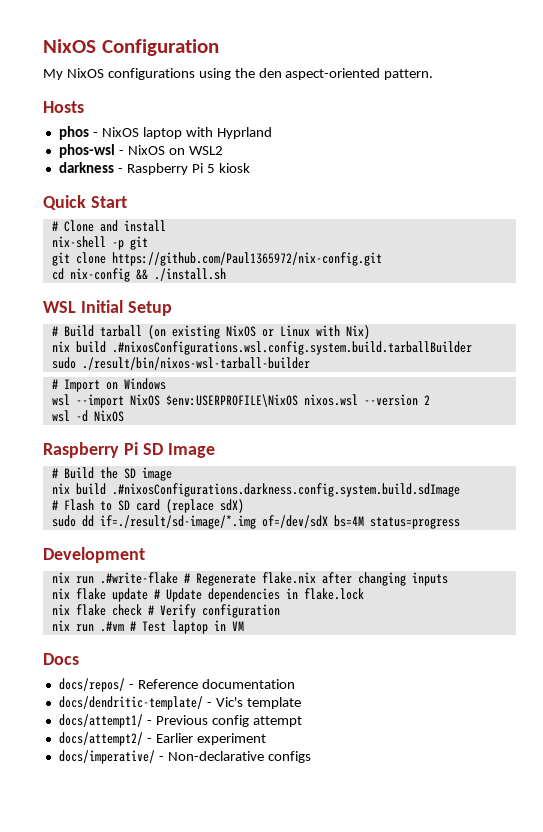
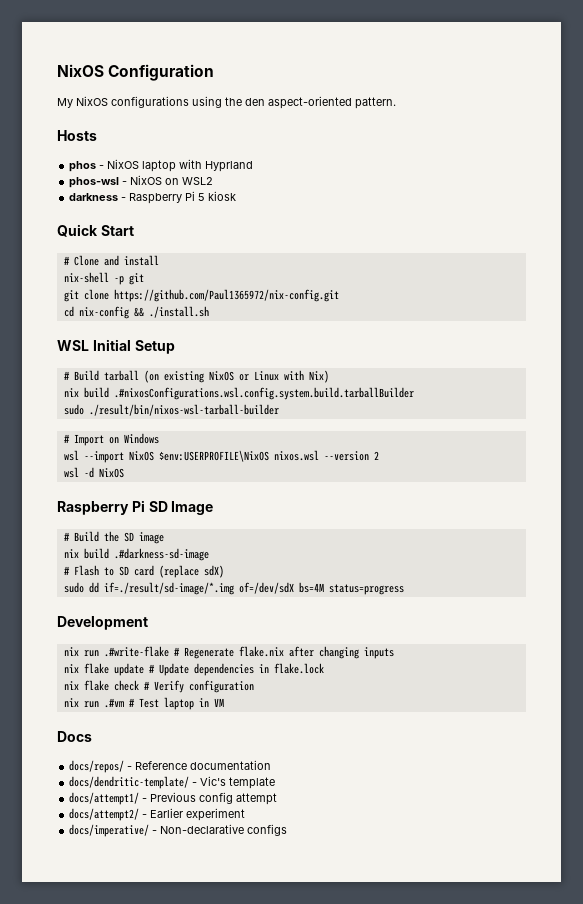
[111,483,460,497] .#nixosConfigurations.darkness.config.system.build.sdImage -> [113,548,209,561] .#darkness-sd-image

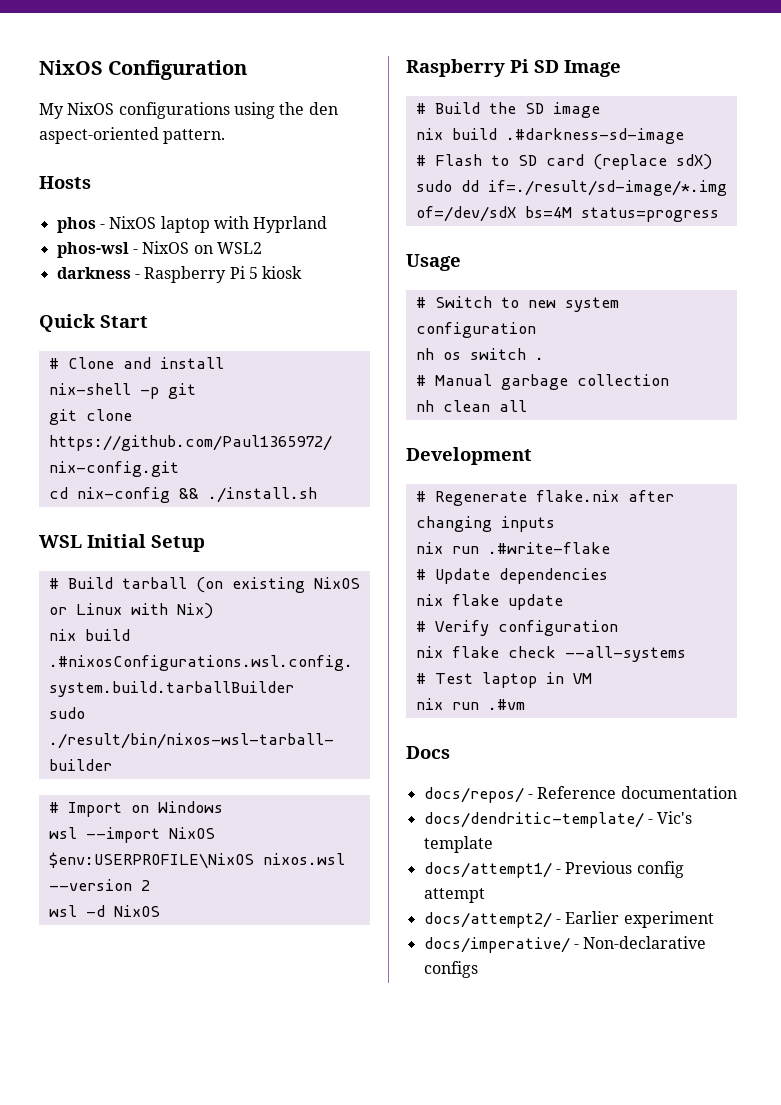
[57,616,148,630] [63,646,169,657] Development // nix run .#write-flake -> [406,254,461,271] [415,296,619,312] [415,322,536,338] [415,348,544,360] [415,374,669,390] [415,400,527,412] [406,447,532,465] Usage // # Switch to new system configuration // nh os switch . // # Manual garbage collection // nh clean all // Development //
[83,663,144,676] flake update -> [451,542,610,554] run .#write-flake //
[258,663,324,674] [63,680,139,691] in flake.lock // nix flake check -> [415,594,563,610] // nix flake update //
[83,698,124,708] run .#vm -> [451,646,686,662] flake check --all-systems //
(224, 702) none -> [415,698,525,710] // nix run .#vm

